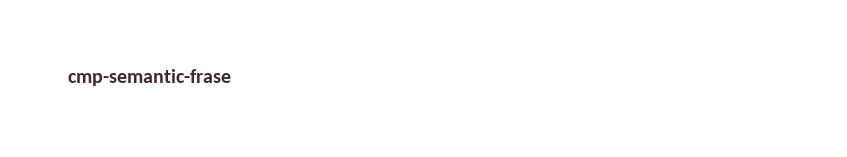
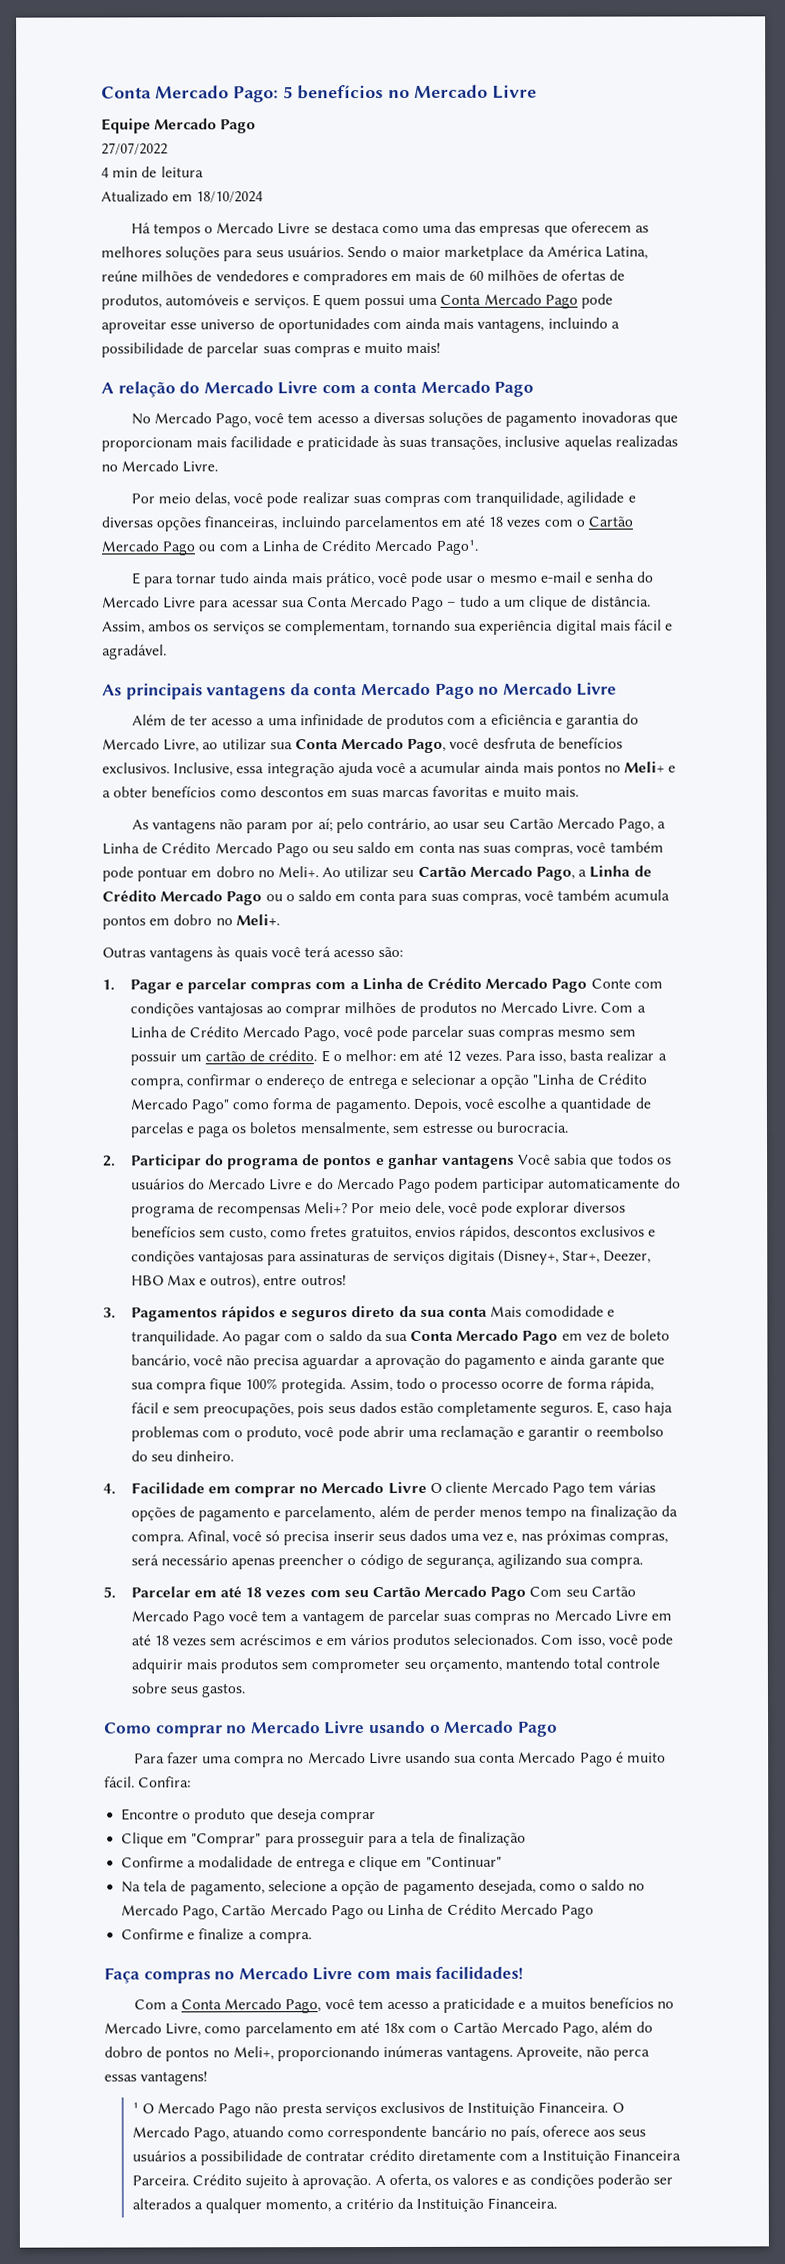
[68,69,231,86] cmp-semantic-frase -> [101,84,537,103] [101,118,257,134] [101,142,168,155] [101,166,204,178] [101,190,264,203] [130,221,650,238] [101,245,649,262] [101,269,626,286] [101,293,614,310] [101,317,620,334] [101,342,442,358] [101,380,535,398] [130,411,678,428] [101,435,678,452] [101,460,219,473] [130,491,636,508] [101,515,634,532] [101,539,478,556] [131,571,655,588] [102,595,651,612] [102,619,674,636] [102,644,167,660] [102,682,618,700] [131,713,640,730] [102,737,624,753] [102,761,677,778] [102,785,580,798] [131,817,667,834] [102,841,664,858] [102,865,652,882] [102,889,671,906] [102,914,280,930] [102,945,404,962] [102,977,663,994] [129,1001,646,1018] [129,1025,636,1042] [129,1049,667,1066] [129,1073,647,1090] [129,1097,651,1114] [129,1121,570,1138] [103,1153,672,1170] [130,1177,681,1193] [130,1201,627,1218] [130,1225,657,1242] [130,1249,652,1266] [130,1274,347,1290] [103,1305,616,1322] [130,1329,671,1346] [130,1353,665,1370] [130,1377,654,1394] [130,1401,673,1418] [130,1425,664,1442] [130,1450,234,1462] [103,1481,656,1498] [130,1505,678,1522] [130,1529,669,1546] [130,1553,644,1570] [103,1585,636,1601] [130,1609,673,1626] [130,1633,674,1650] [130,1657,661,1674] [130,1682,245,1698] [104,1720,558,1738] [133,1751,667,1768] [104,1776,192,1788] [121,1808,376,1824] [121,1831,526,1848] [121,1855,502,1872] [121,1879,646,1896] [121,1903,594,1920] [121,1928,312,1944] [104,1966,525,1984] [133,1997,675,2014] [104,2021,654,2038] [104,2045,650,2062] [104,2071,209,2086] [131,2101,624,2118] [131,2125,647,2142] [131,2149,682,2166] [131,2173,674,2190] [131,2197,558,2214] Conta Mercado Pago: 5 benefícios no Mercado Livre // Equipe Mercado Pago // 27/07/2022 // 4 min de leitura // Atualizado em 18/10/2024 // Há tempos o Mercado Livre se destaca como uma das empresas que oferecem as melhores soluções para seus usuários. Sendo o maior marketplace da América Latina, reúne milhões de vendedores e compradores em mais de 60 milhões de ofertas de produtos, automóveis e serviços. E quem possui uma Conta Mercado Pago pode aproveitar esse universo de oportunidades com ainda mais vantagens, incluindo a possibilidade de parcelar suas compras e muito mais! // A relação do Mercado Livre com a conta Mercado Pago // No Mercado Pago, você tem acesso a diversas soluções de pagamento inovadoras que proporcionam mais facilidade e praticidade às suas transações, inclusive aquelas realizadas no Mercado Livre. // Por meio delas, você pode realizar suas compras com tranquilidade, agilidade e diversas opções financeiras, incluindo parcelamentos em até 18 vezes com o Cartão Mercado Pago ou com a Linha de Crédito Mercado Pago¹. // E para tornar tudo ainda mais prático, você pode usar o mesmo e-mail e senha do Mercado Livre para acessar sua Conta Mercado Pago – tudo a um clique de distância. Assim, ambos os serviços se complementam, tornando sua experiência digital mais fácil e agradável. // As principais vantagens da conta Mercado Pago no Mercado Livre // Além de ter acesso a uma infinidade de produtos com a eficiência e garantia do Mercado Livre, ao utilizar sua Conta Mercado Pago, você desfruta de benefícios exclusivos. Inclusive, essa integração ajuda você a acumular ainda mais pontos no Meli+ e a obter benefícios como descontos em suas marcas favoritas e muito mais. // As vantagens não param por aí; pelo contrário, ao usar seu Cartão Mercado Pago, a Linha de Crédito Mercado Pago ou seu saldo em conta nas suas compras, você também pode pontuar em dobro no Meli+. Ao utilizar seu Cartão Mercado Pago, a Linha de Crédito Mercado Pago ou o saldo em conta para suas compras, você também acumula pontos em dobro no Meli+. // Outras vantagens às quais você terá acesso são: // 1. Pagar e parcelar compras com a Linha de Crédito Mercado Pago Conte com condições vantajosas ao comprar milhões de produtos no Mercado Livre. Com a Linha de Crédito Mercado Pago, você pode parcelar suas compras mesmo sem possuir um cartão de crédito. E o melhor: em até 12 vezes. Para isso, basta realizar a compra, confirmar o endereço de entrega e selecionar a opção "Linha de Crédito Mercado Pago" como forma de pagamento. Depois, você escolhe a quantidade de parcelas e paga os boletos mensalmente, sem estresse ou burocracia. // 2. Participar do programa de pontos e ganhar vantagens Você sabia que todos os usuários do Mercado Livre e do Mercado Pago podem participar automaticamente do programa de recompensas Meli+? Por meio dele, você pode explorar diversos benefícios sem custo, como fretes gratuitos, envios rápidos, descontos exclusivos e condições vantajosas para assinaturas de serviços digitais (Disney+, Star+, Deezer, HBO Max e outros), entre outros! // 3. Pagamentos rápidos e seguros direto da sua conta Mais comodidade e tranquilidade. Ao pagar com o saldo da sua Conta Mercado Pago em vez de boleto bancário, você não precisa aguardar a aprovação do pagamento e ainda garante que sua compra fique 100% protegida. Assim, todo o processo ocorre de forma rápida, fácil e sem preocupações, pois seus dados estão completamente seguros. E, caso haja problemas com o produto, você pode abrir uma reclamação e garantir o reembolso do seu dinheiro. // 4. Facilidade em comprar no Mercado Livre O cliente Mercado Pago tem várias opções de pagamento e parcelamento, além de perder menos tempo na finalização da compra. Afinal, você só precisa inserir seus dados uma vez e, nas próximas compras, será necessário apenas preencher o código de segurança, agilizando sua compra. // 5. Parcelar em até 18 vezes com seu Cartão Mercado Pago Com seu Cartão Mercado Pago você tem a vantagem de parcelar suas compras no Mercado Livre em até 18 vezes sem acréscimos e em vários produtos selecionados. Com isso, você pode adquirir mais produtos sem comprometer seu orçamento, mantendo total controle sobre seus gastos. // Como comprar no Mercado Livre usando o Mercado Pago // Para fazer uma compra no Mercado Livre usando sua conta Mercado Pago é muito fácil. Confira: // Encontre o produto que deseja comprar // Clique em "Comprar" para prosseguir para a tela de finalização // Confirme a modalidade de entrega e clique em "Continuar" // Na tela de pagamento, selecione a opção de pagamento desejada, como o saldo no Mercado Pago, Cartão Mercado Pago ou Linha de Crédito Mercado Pago // Confirme e finalize a compra. // Faça compras no Mercado Livre com mais facilidades! // Com a Conta Mercado Pago, você tem acesso a praticidade e a muitos benefícios no Mercado Livre, como parcelamento em até 18x com o Cartão Mercado Pago, além do dobro de pontos no Meli+, proporcionando inúmeras vantagens. Aproveite, não perca essas vantagens! // ¹ O Mercado Pago não presta serviços exclusivos de Instituição Financeira. O Mercado Pago, atuando como correspondente bancário no país, oferece aos seus usuários a possibilidade de contratar crédito diretamente com a Instituição Financeira Parceira. Crédito sujeito à aprovação. A oferta, os valores e as condições poderão ser alterados a qualquer momento, a critério da Instituição Financeira.

